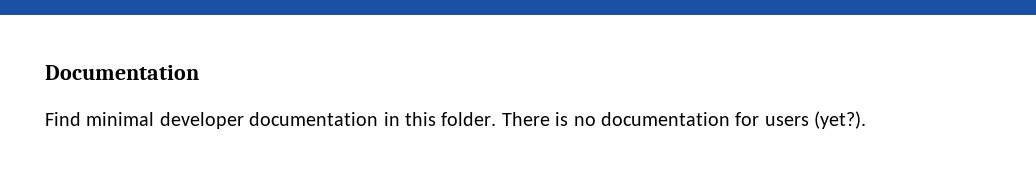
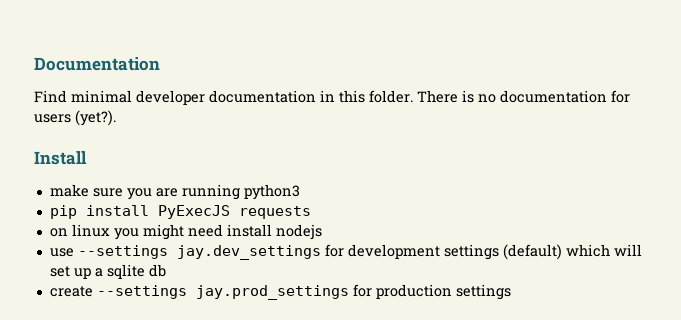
(867, 120) none -> [34,151,87,165] [49,184,300,200] [49,205,311,219] [49,224,322,240] [49,244,642,260] [49,264,166,279] [49,284,511,300] // Install // make sure you are running python3 // pip install PyExecJS requests // on linux you might need install nodejs // use --settings jay.dev_settings for development settings (default) which will set up a sqlite db // create --settings jay.prod_settings for production settings

